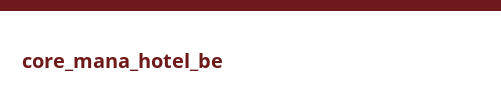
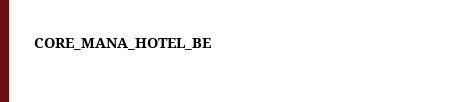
[22,53,223,71] core_mana_hotel_be -> [34,38,211,50] CORE_MANA_HOTEL_BE

